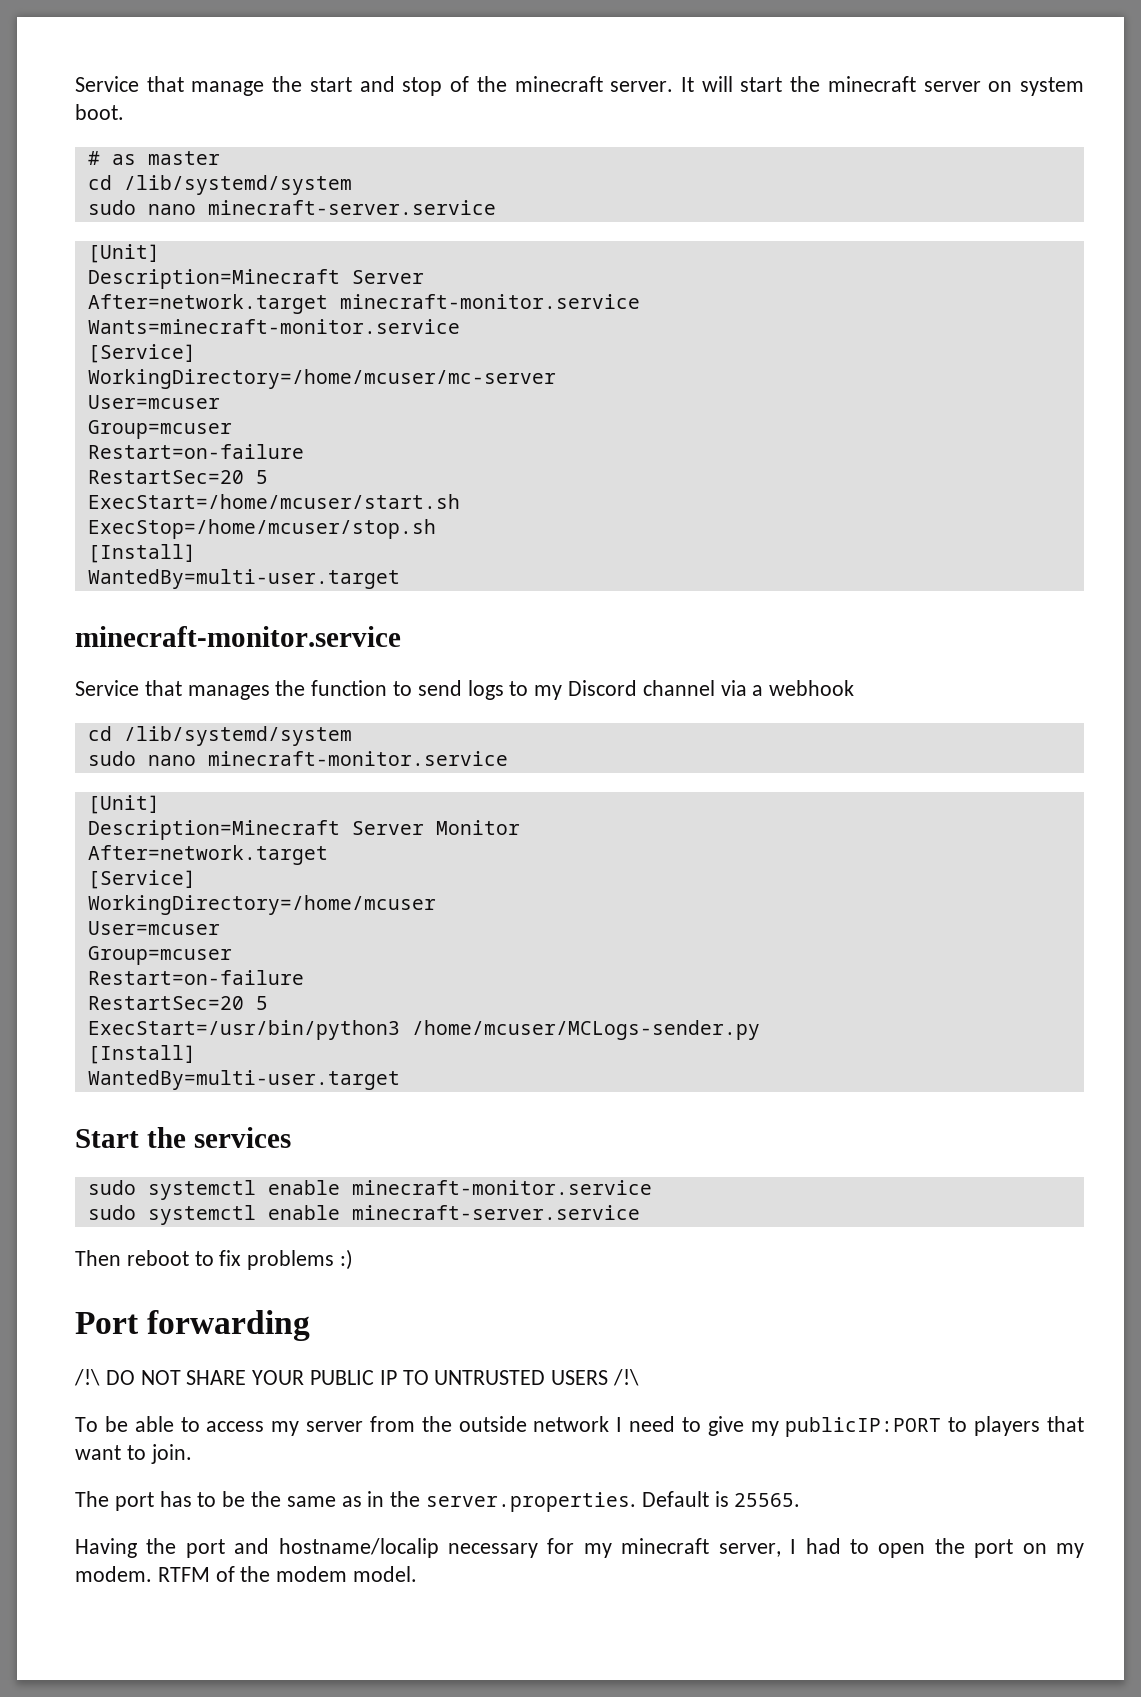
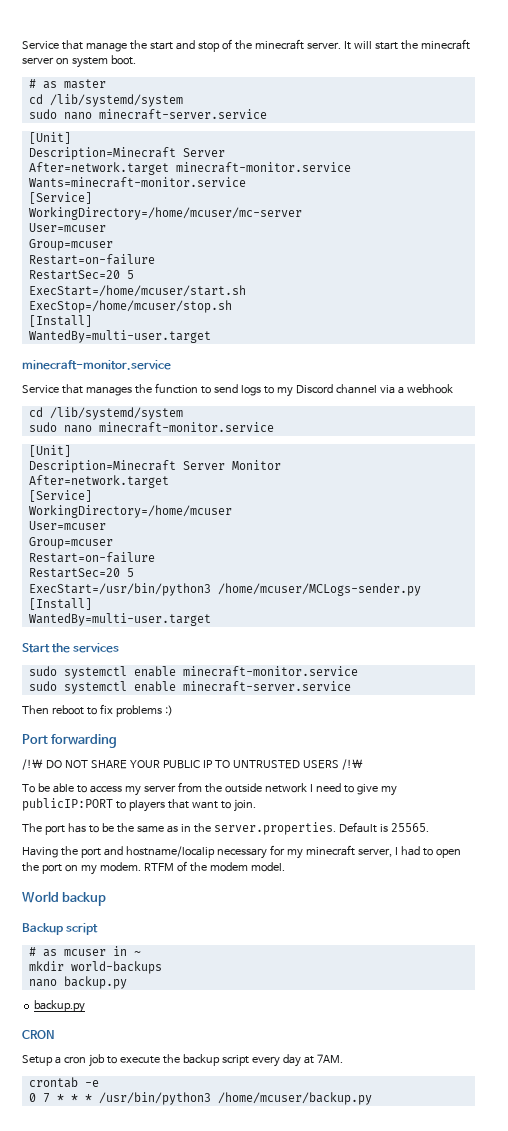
(418, 1574) none -> [22,891,107,906] [22,923,99,935] [28,946,141,957] [28,961,162,974] [28,976,127,989] [34,1000,86,1013] [22,1030,55,1039] [22,1054,343,1067] [28,1077,99,1088] [28,1092,372,1105] // World backup // Backup script // # as mcuser in ~ // mkdir world-backups // nano backup.py // backup.py // CRON // Setup a cron job to execute the backup script every day at 7AM. // crontab -e // 0 7 * * * /usr/bin/python3 /home/mcuser/backup.py

